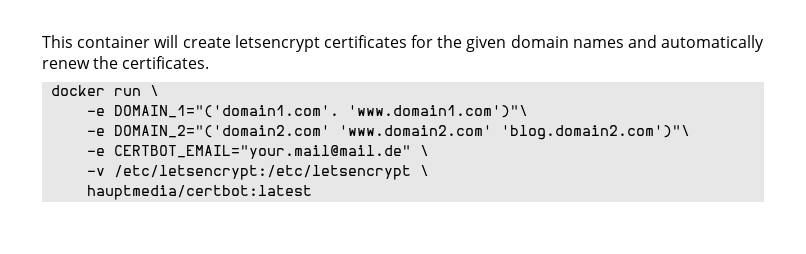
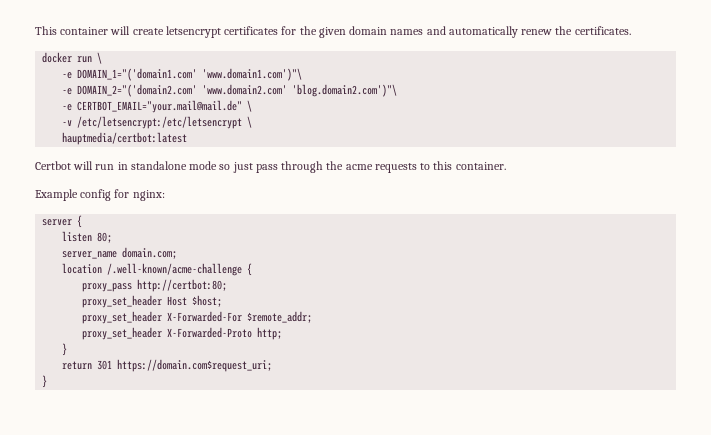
[114,105,340,118] DOMAIN_1="('domain1.com'. -> [77,68,198,81] DOMAIN_1="('domain1.com'
(313, 192) none -> [35,161,506,173] [35,189,165,201] [42,215,83,228] [62,231,113,243] [62,247,178,259] [62,263,253,276] [82,279,228,292] [82,295,223,308] [82,311,313,324] [82,327,283,340] [62,343,68,356] [62,359,273,372] [42,375,48,388] // Certbot will run in standalone mode so just pass through the acme requests to this container. // Example config for nginx: // server { // listen 80; // server_name domain.com; // location /.well-known/acme-challenge { // proxy_pass http://certbot:80; // proxy_set_header Host $host; // proxy_set_header X-Forwarded-For $remote_addr; // proxy_set_header X-Forwarded-Proto http; // } // return 301 https://domain.com$request_uri; // }

